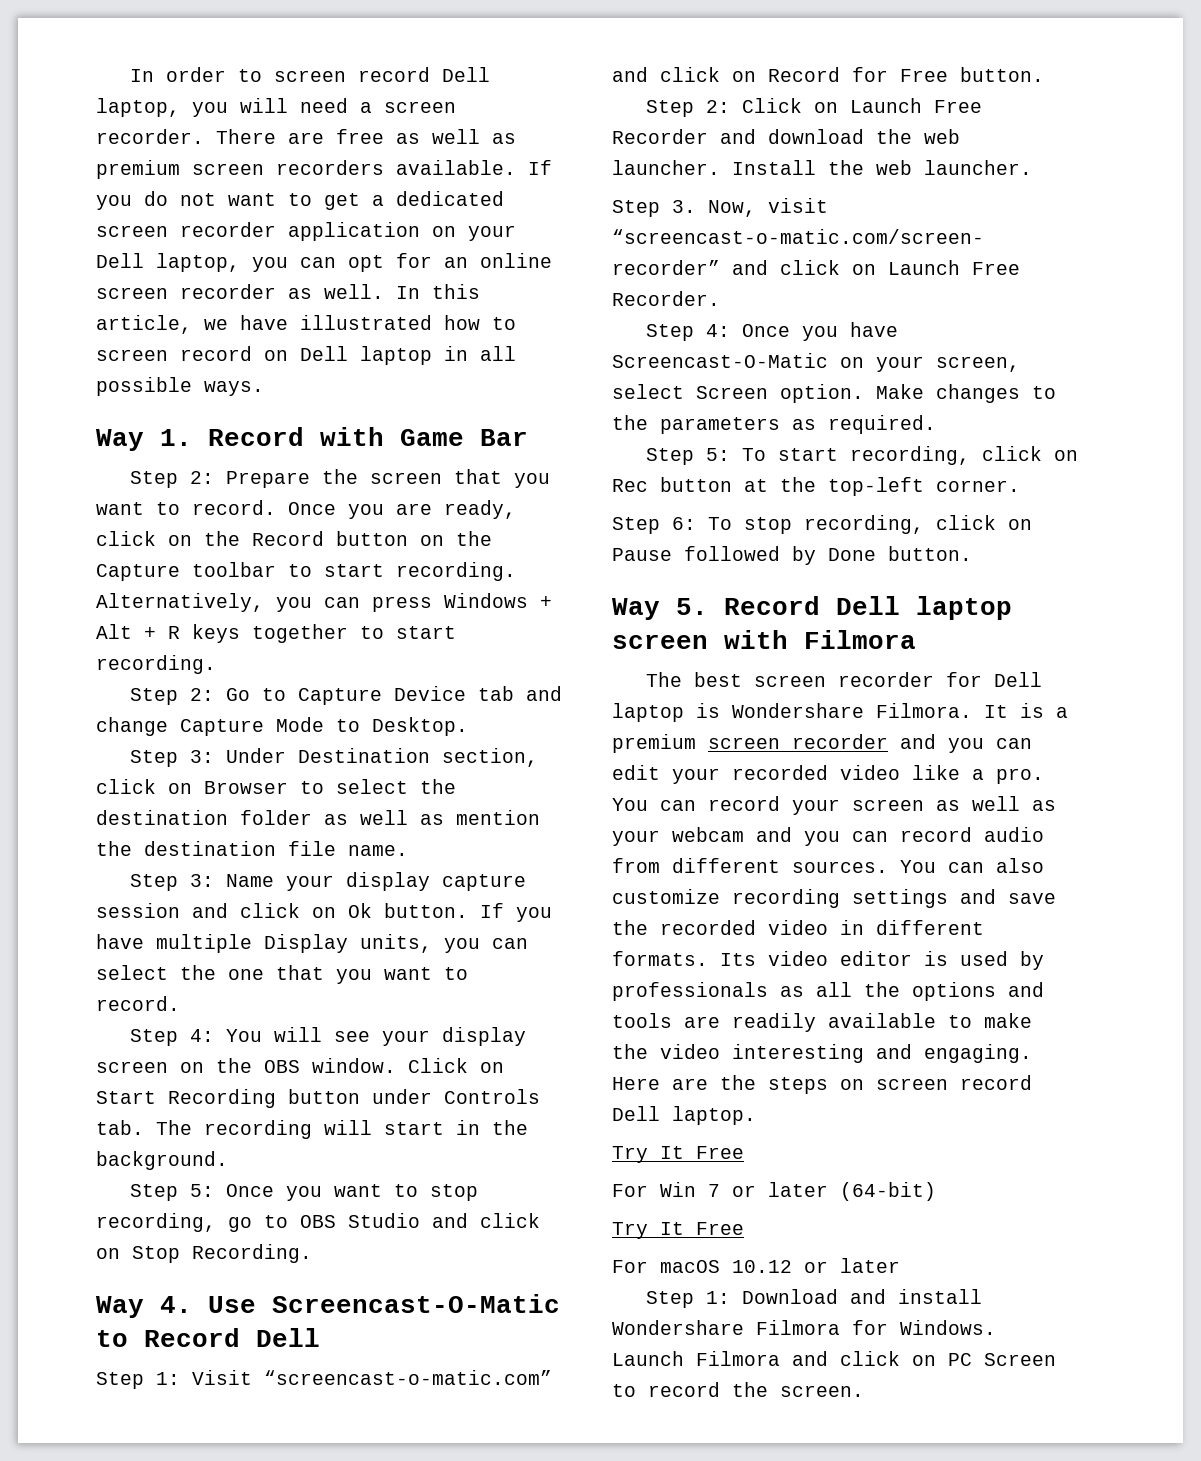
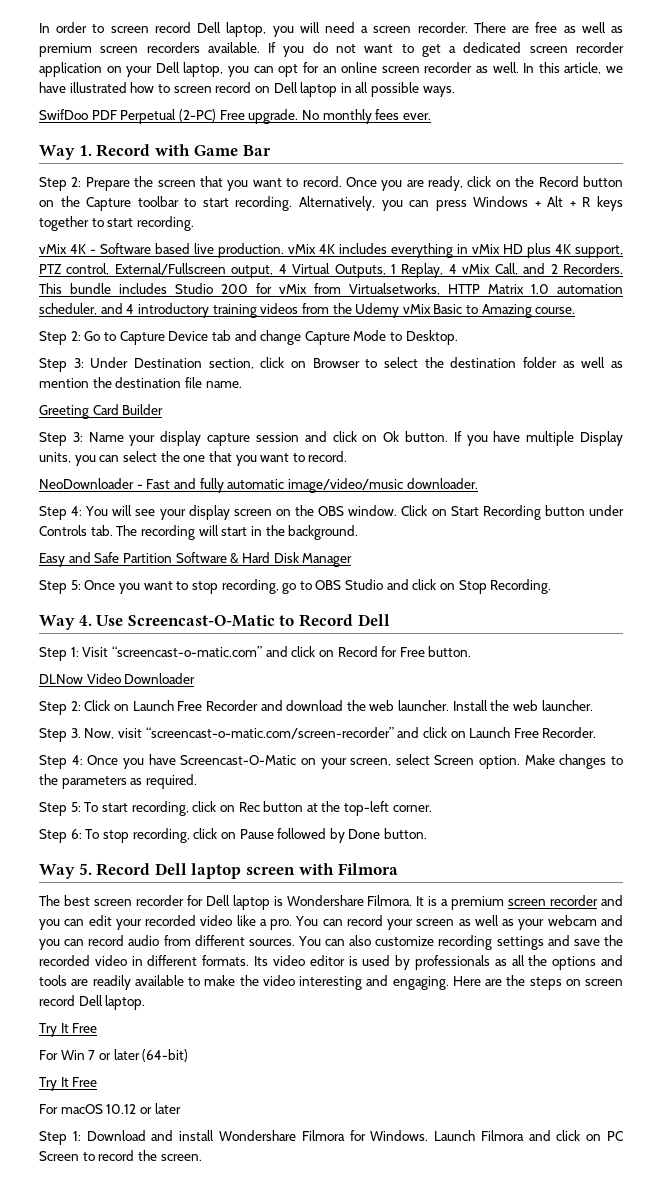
(264, 388) none -> [39,109,431,124] // SwifDoo PDF Perpetual (2-PC) Free upgrade. No monthly fees ever.
(216, 664) none -> [39,243,623,258] [39,263,624,278] [39,283,623,295] [39,303,576,318] // vMix 4K - Software based live production. vMix 4K includes everything in vMix HD plus 4K support, PTZ control, External/Fullscreen output, 4 Virtual Outputs, 1 Replay, 4 vMix Call, and 2 Recorders. This bundle includes Studio 200 for vMix from Virtualsetworks, HTTP Matrix 1.0 automation scheduler, and 4 introductory training videos from the Udemy vMix Basic to Amazing course.
(408, 850) none -> [39,404,164,419] // Greeting Card Builder
(180, 1003) none -> [39,478,478,493] // NeoDownloader - Fast and fully automatic image/video/music downloader.
(228, 1160) none -> [39,552,353,567] // Easy and Safe Partition Software & Hard Disk Manager
(1044, 74) none -> [39,673,196,684] // DLNow Video Downloader

